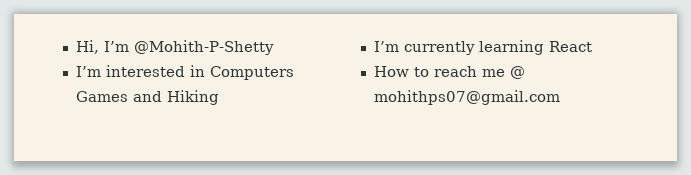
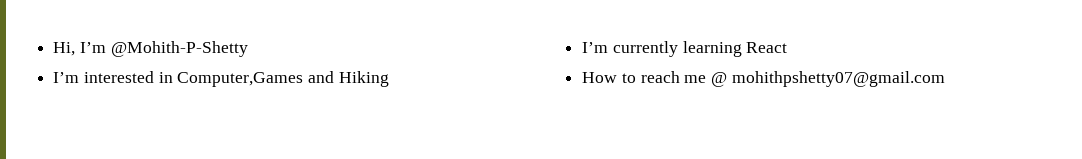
[209,66,294,80] [75,91,128,102] Computers Games -> [177,72,304,87] Computer,Games
[373,90,560,105] mohithps07@gmail.com -> [731,71,945,87] mohithpshetty07@gmail.com

